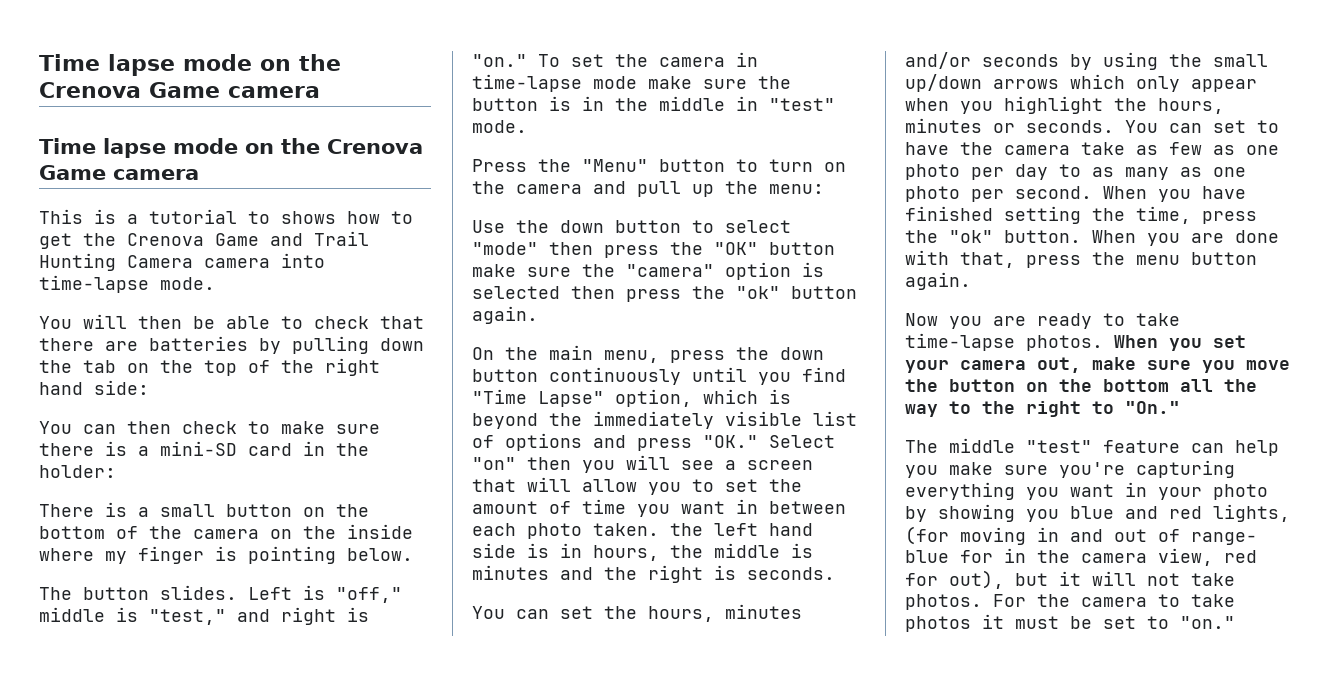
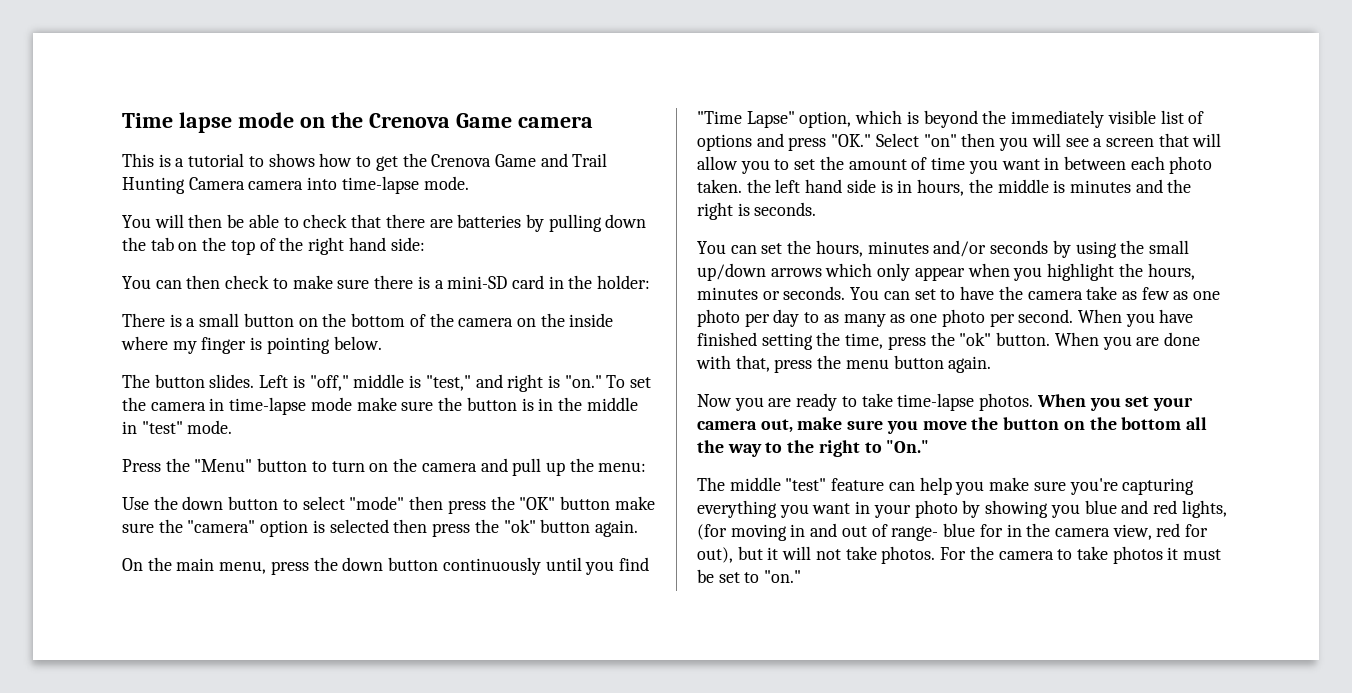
[39,54,341,76] [39,82,320,98] [39,138,423,158] [39,165,199,180] Time lapse mode on the Crenova Game camera // Time lapse mode on the Crenova Game camera -> [122,112,593,133] Time lapse mode on the Crenova Game camera

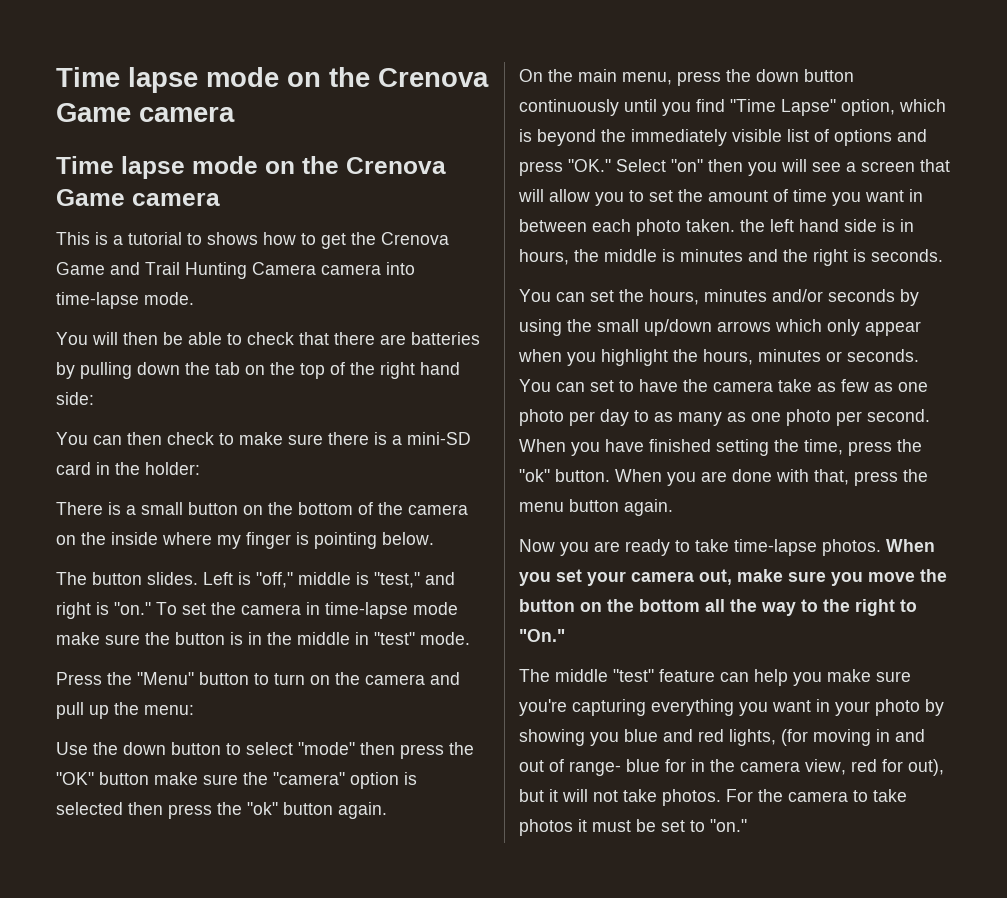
[122,112,593,133] Time lapse mode on the Crenova Game camera -> [56,67,489,93] [56,103,235,122] [56,156,446,179] [56,189,220,206] Time lapse mode on the Crenova Game camera // Time lapse mode on the Crenova Game camera

